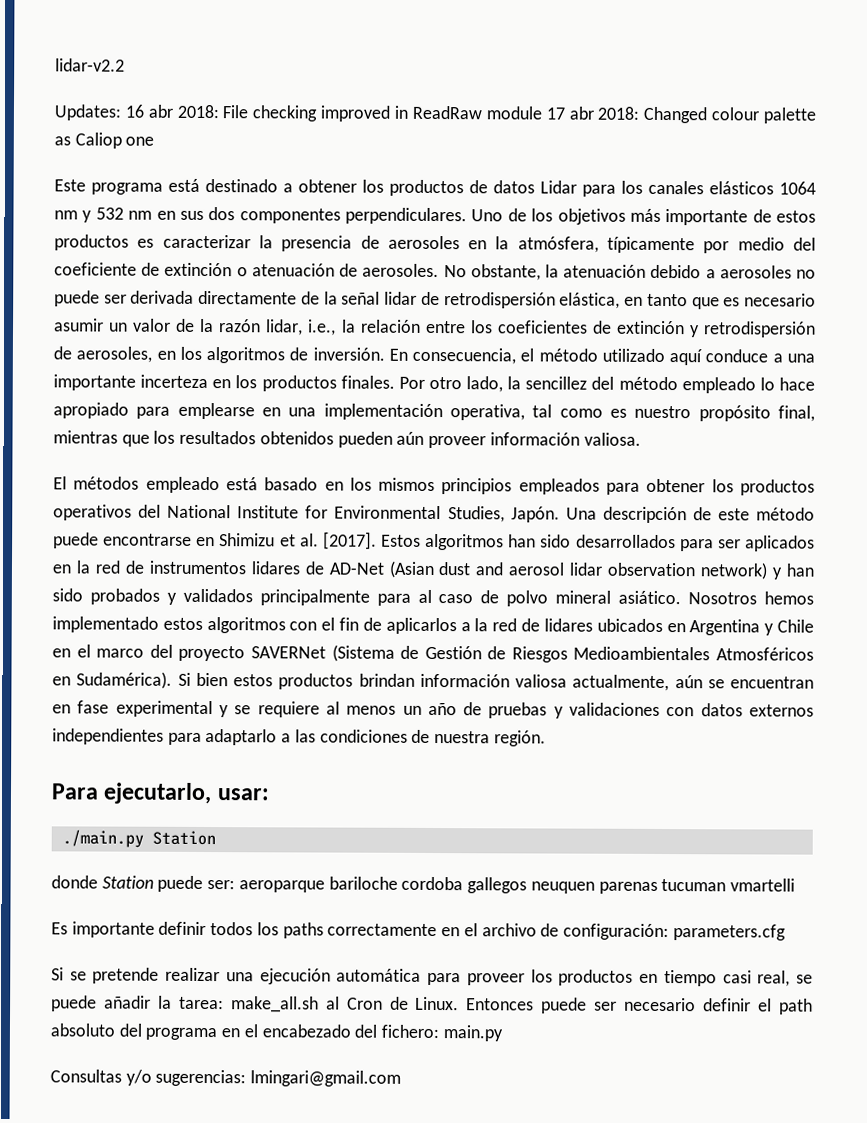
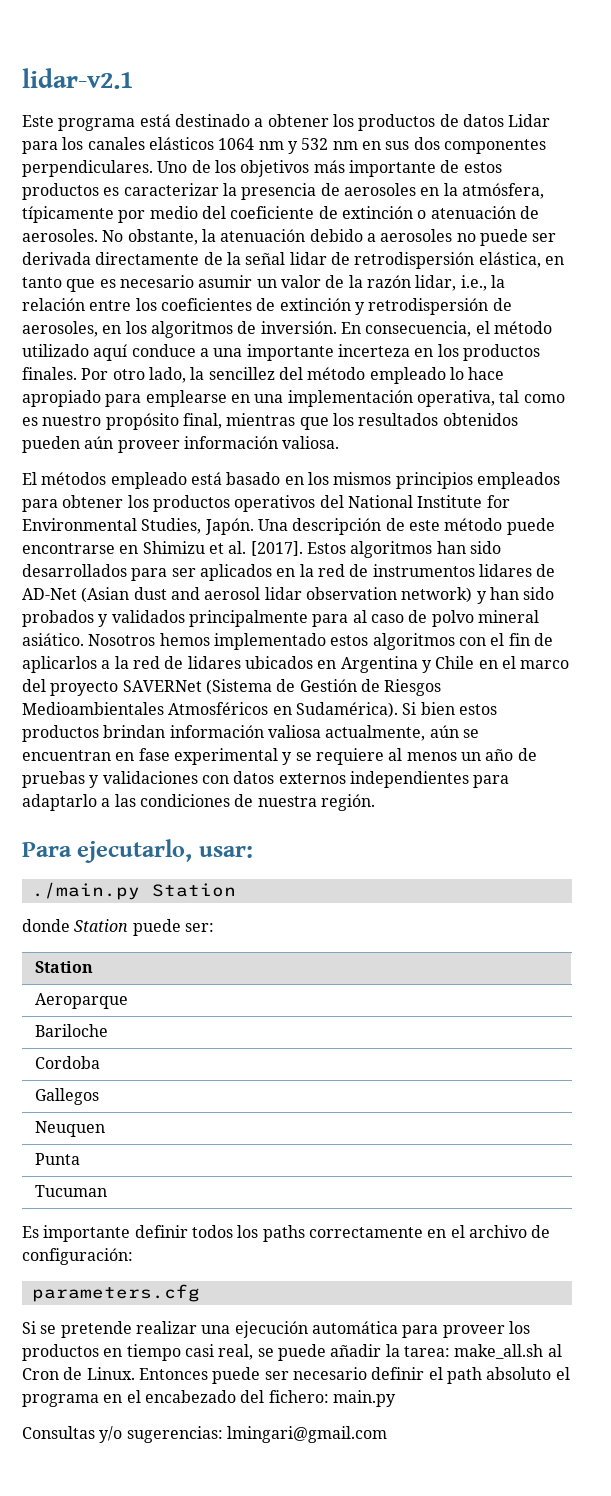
[55,58,125,72] [54,104,817,124] [54,132,155,149] lidar-v2.2 // Updates: 16 abr 2018: File checking improved in ReadRaw module 17 abr 2018: Changed colour palette as Caliop one -> [22,68,133,89] lidar-v2.1
[238,876,795,894] aeroparque bariloche cordoba gallegos neuquen parenas tucuman vmartelli -> [34,961,93,973] [34,993,128,1009] [34,1024,108,1037] [34,1056,100,1069] [34,1088,99,1105] [34,1121,105,1137] [34,1153,80,1165] [34,1185,107,1197] // Station // Aeroparque // Bariloche // Cordoba // Gallegos // Neuquen // Punta // Tucuman
(669, 932) none -> (133, 1256) //
[118,1023,142,1037] del -> [555,1367,570,1380] el

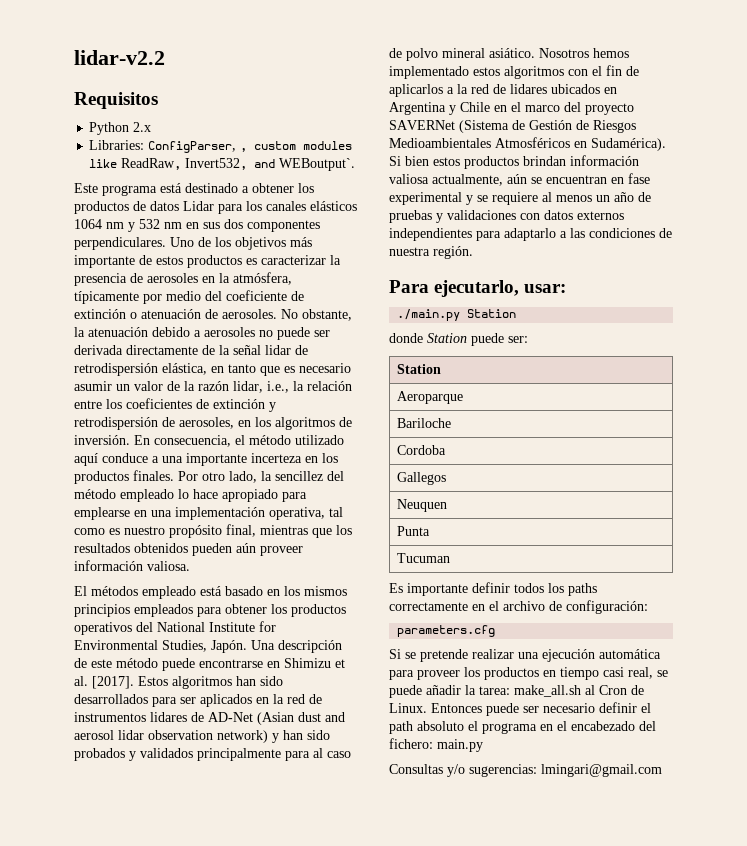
[22,68,133,89] lidar-v2.1 -> [74,50,165,65] [74,92,158,109] [89,122,152,135] [89,140,353,153] [89,158,356,171] lidar-v2.2 // Requisitos // Python 2.x // Libraries: ConfigParser, , custom modules like ReadRaw, Invert532, and WEBoutput`.

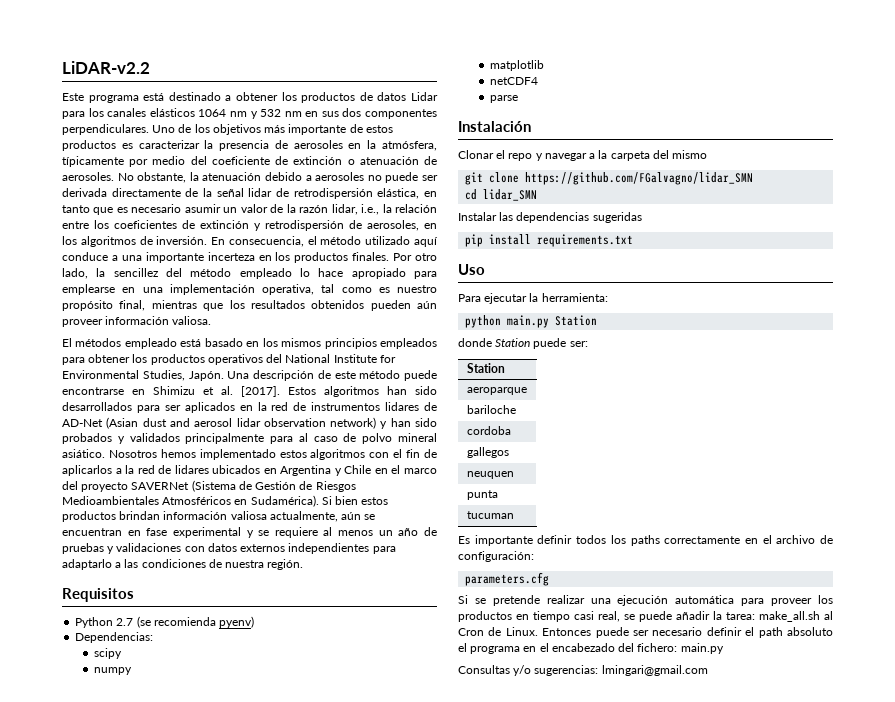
[74,50,165,65] [74,92,158,109] [89,122,152,135] [89,140,353,153] [89,158,356,171] lidar-v2.2 // Requisitos // Python 2.x // Libraries: ConfigParser, , custom modules like ReadRaw, Invert532, and WEBoutput`. -> [62,61,150,74] LiDAR-v2.2
[389,280,567,297] [397,309,461,321] Para ejecutarlo, usar: // ./main.py -> [62,588,134,602] [75,616,255,628] [75,632,154,643] [93,648,122,659] [93,667,132,675] [489,60,544,71] [489,77,538,85] [489,95,518,103] [458,121,531,132] [458,150,708,161] [465,172,754,185] [465,189,538,201] [458,212,642,223] [465,234,634,247] [458,264,485,275] [458,293,608,304] [465,315,550,328] Requisitos // Python 2.7 (se recomienda pyenv) // Dependencias: // scipy // numpy // matplotlib // netCDF4 // parse // Instalación // Clonar el repo y navegar a la carpeta del mismo // git clone https://github.com/FGalvagno/lidar_SMN // cd lidar_SMN // Instalar las dependencias sugeridas // pip install requirements.txt // Uso // Para ejecutar la herramienta: // python main.py
[397,391,464,404] [397,418,452,428] [397,445,447,455] [397,472,447,485] [397,499,448,512] [397,526,431,536] [397,553,451,563] Aeroparque // Bariloche // Cordoba // Gallegos // Neuquen // Punta // Tucuman -> [466,387,527,395] [466,405,516,414] [466,426,511,435] [466,447,509,458] [466,471,514,479] [466,490,498,500] [466,511,514,519] aeroparque // bariloche // cordoba // gallegos // neuquen // punta // tucuman

